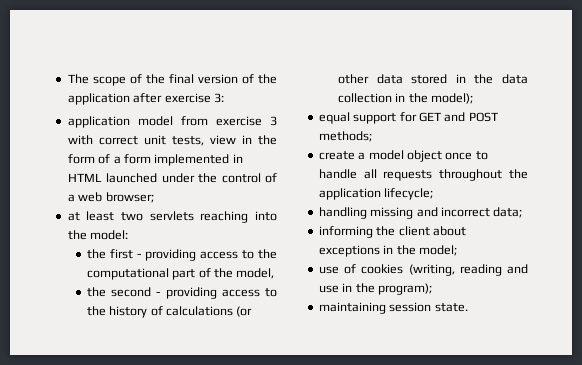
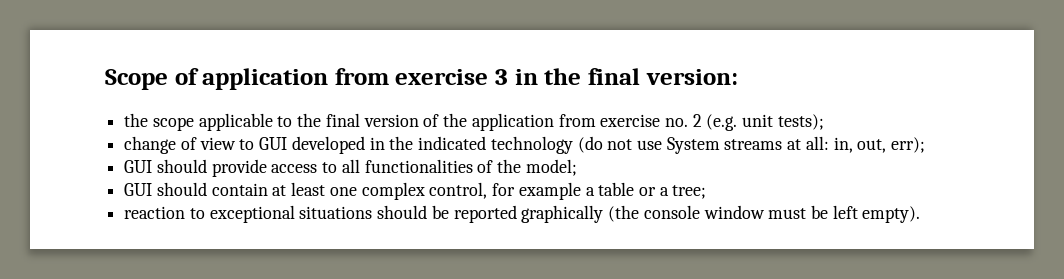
[67,74,142,86] The scope of -> [105,68,738,90] [124,113,293,131] Scope of application from exercise 3 in the final version: // the scope applicable to
[133,93,224,103] [67,116,277,128] [67,135,277,146] [67,154,243,166] [67,173,277,183] [67,192,154,203] [67,211,277,223] [67,230,129,240] [86,249,277,261] [86,268,275,280] [86,287,277,299] [86,306,253,318] [337,74,528,84] [337,93,474,104] [318,112,498,124] [318,131,372,142] [318,150,488,162] [318,169,528,181] [318,188,434,200] [318,207,523,219] [318,226,466,238] [318,245,457,257] [318,264,528,276] [318,283,432,295] [318,302,468,314] after exercise 3: // application model from exercise 3 with correct unit tests, view in the form of a form implemented in HTML launched under the control of a web browser; // at least two servlets reaching into the model: // the first - providing access to the computational part of the model, // the second - providing access to the history of calculations (or other data stored in the data collection in the model); // equal support for GET and POST methods; // create a model object once to handle all requests throughout the application lifecycle; // handling missing and incorrect data; // informing the client about exceptions in the model; // use of cookies (writing, reading and use in the program); // maintaining session state. -> [558,114,824,131] [124,136,926,154] [124,159,577,177] [124,182,707,200] [124,205,921,223] from exercise no. 2 (e.g. unit tests); // change of view to GUI developed in the indicated technology (do not use System streams at all: in, out, err); // GUI should provide access to all functionalities of the model; // GUI should contain at least one complex control, for example a table or a tree; // reaction to exceptional situations should be reported graphically (the console window must be left empty).

